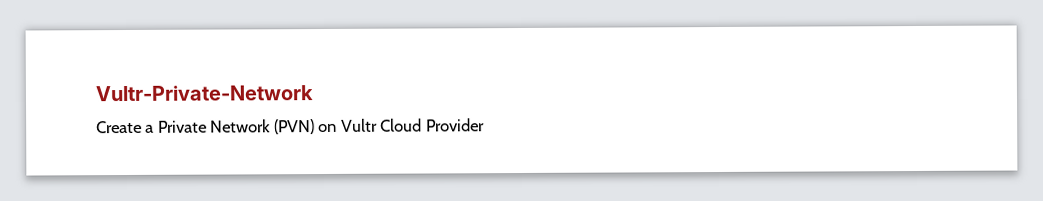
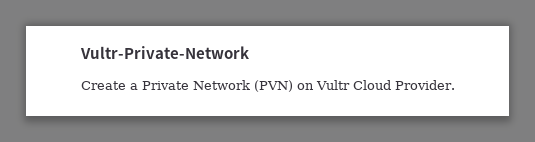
[425,118,485,132] Provider -> [395,80,455,90] Provider.

